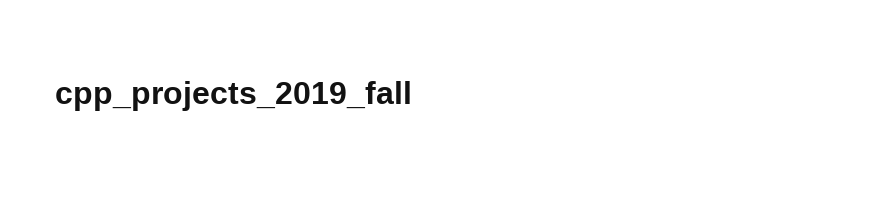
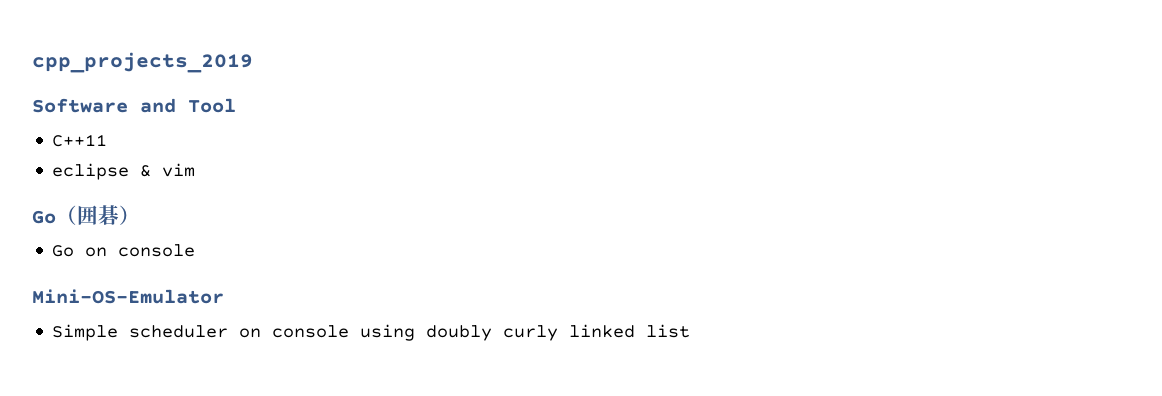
[55,81,412,111] cpp_projects_2019_fall -> [32,52,253,73] [32,98,236,113] [52,134,108,147] [52,163,196,180] [32,205,140,225] [52,244,196,257] [32,289,224,304] [52,324,691,341] cpp_projects_2019 // Software and Tool // C++11 // eclipse & vim // Go（囲碁） // Go on console // Mini-OS-Emulator // Simple scheduler on console using doubly curly linked list

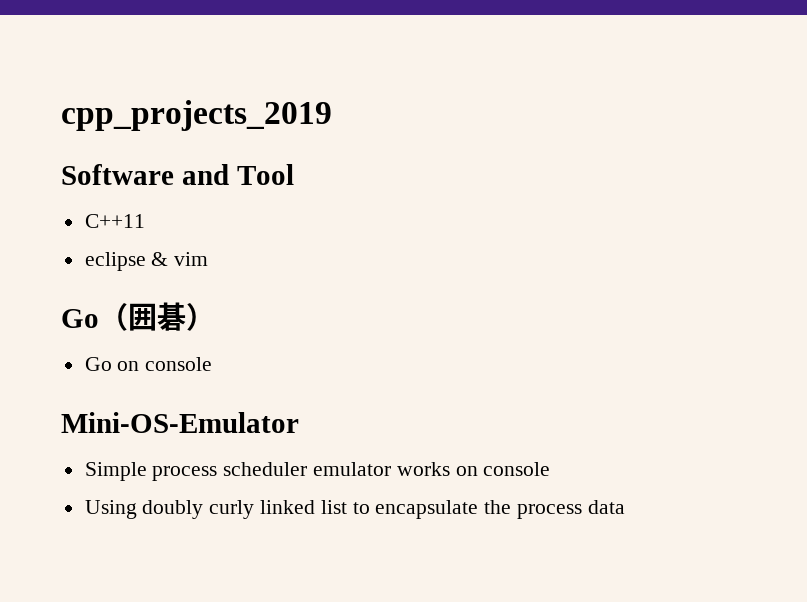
[129,324,416,341] scheduler on console using -> [152,462,551,481] [84,500,137,519] process scheduler emulator works on console // Using
(691, 331) none -> [352,500,625,519] to encapsulate the process data

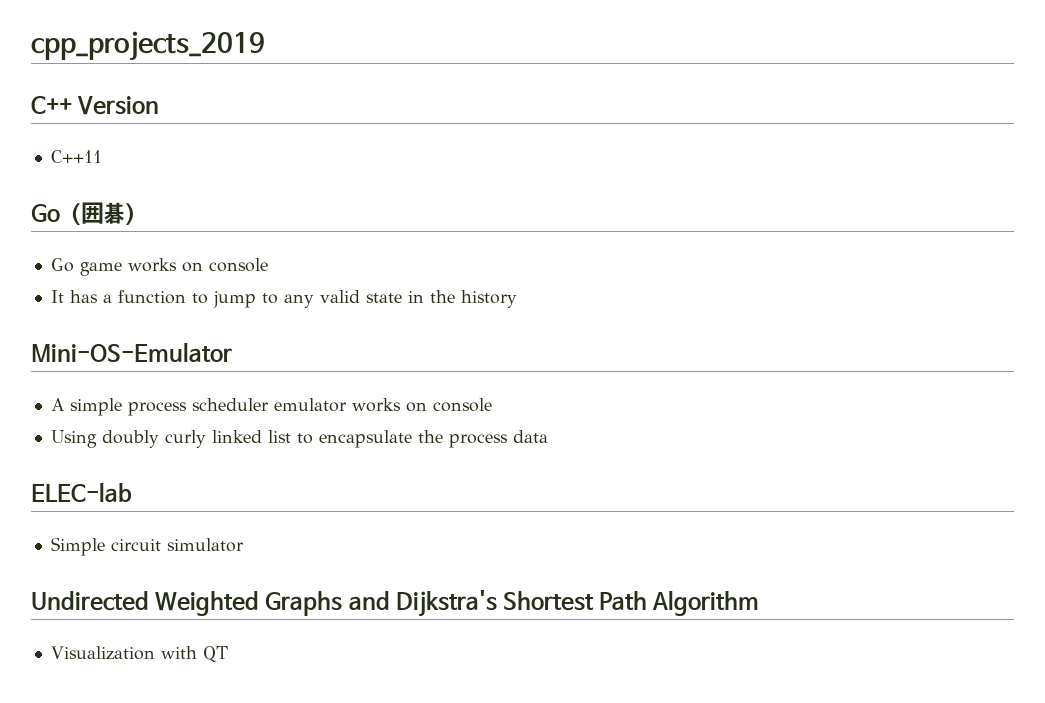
[61,164,294,185] [84,214,145,228] [84,252,209,271] Software and Tool // C++11 // eclipse & vim -> [31,96,160,115] [50,150,102,163] C++ Version // C++11
[117,357,213,371] on console -> [79,258,268,276] [50,290,517,308] game works on console // It has a function to jump to any valid state in the history
[84,462,147,481] Simple -> [50,398,122,416] A simple
(625, 507) none -> [31,482,132,502] [50,537,244,556] [31,590,760,617] [50,646,228,663] // ELEC-lab // Simple circuit simulator // Undirected Weighted Graphs and Dijkstra's Shortest Path Algorithm // Visualization with QT

